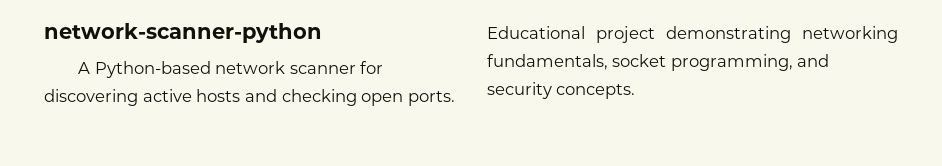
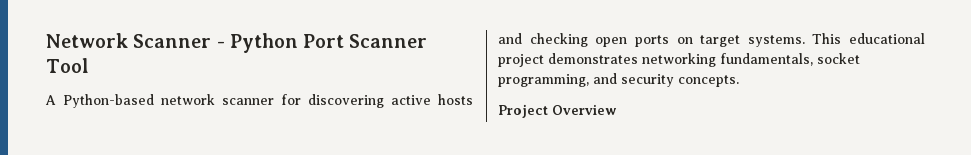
[44,23,322,43] network-scanner-python -> [46,33,428,53] [46,58,89,73] Network Scanner - Python Port Scanner Tool
[408,91,455,106] [487,26,791,43] ports. Educational project demonstrating -> [634,33,925,47] [498,53,638,67] ports on target systems. This educational project demonstrates
(636, 91) none -> [498,104,617,118] // Project Overview

